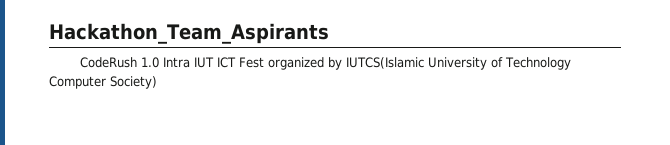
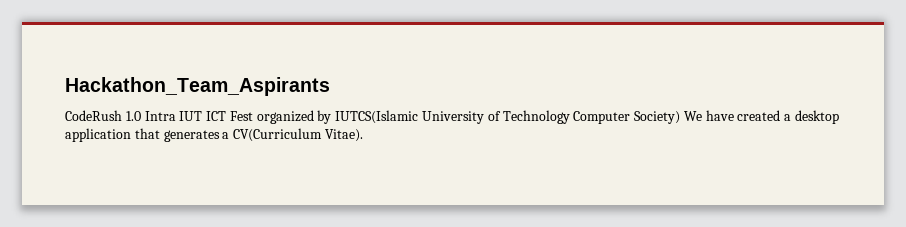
(157, 82) none -> [683,110,840,124] [65,128,363,142] We have created a desktop application that generates a CV(Curriculum Vitae).

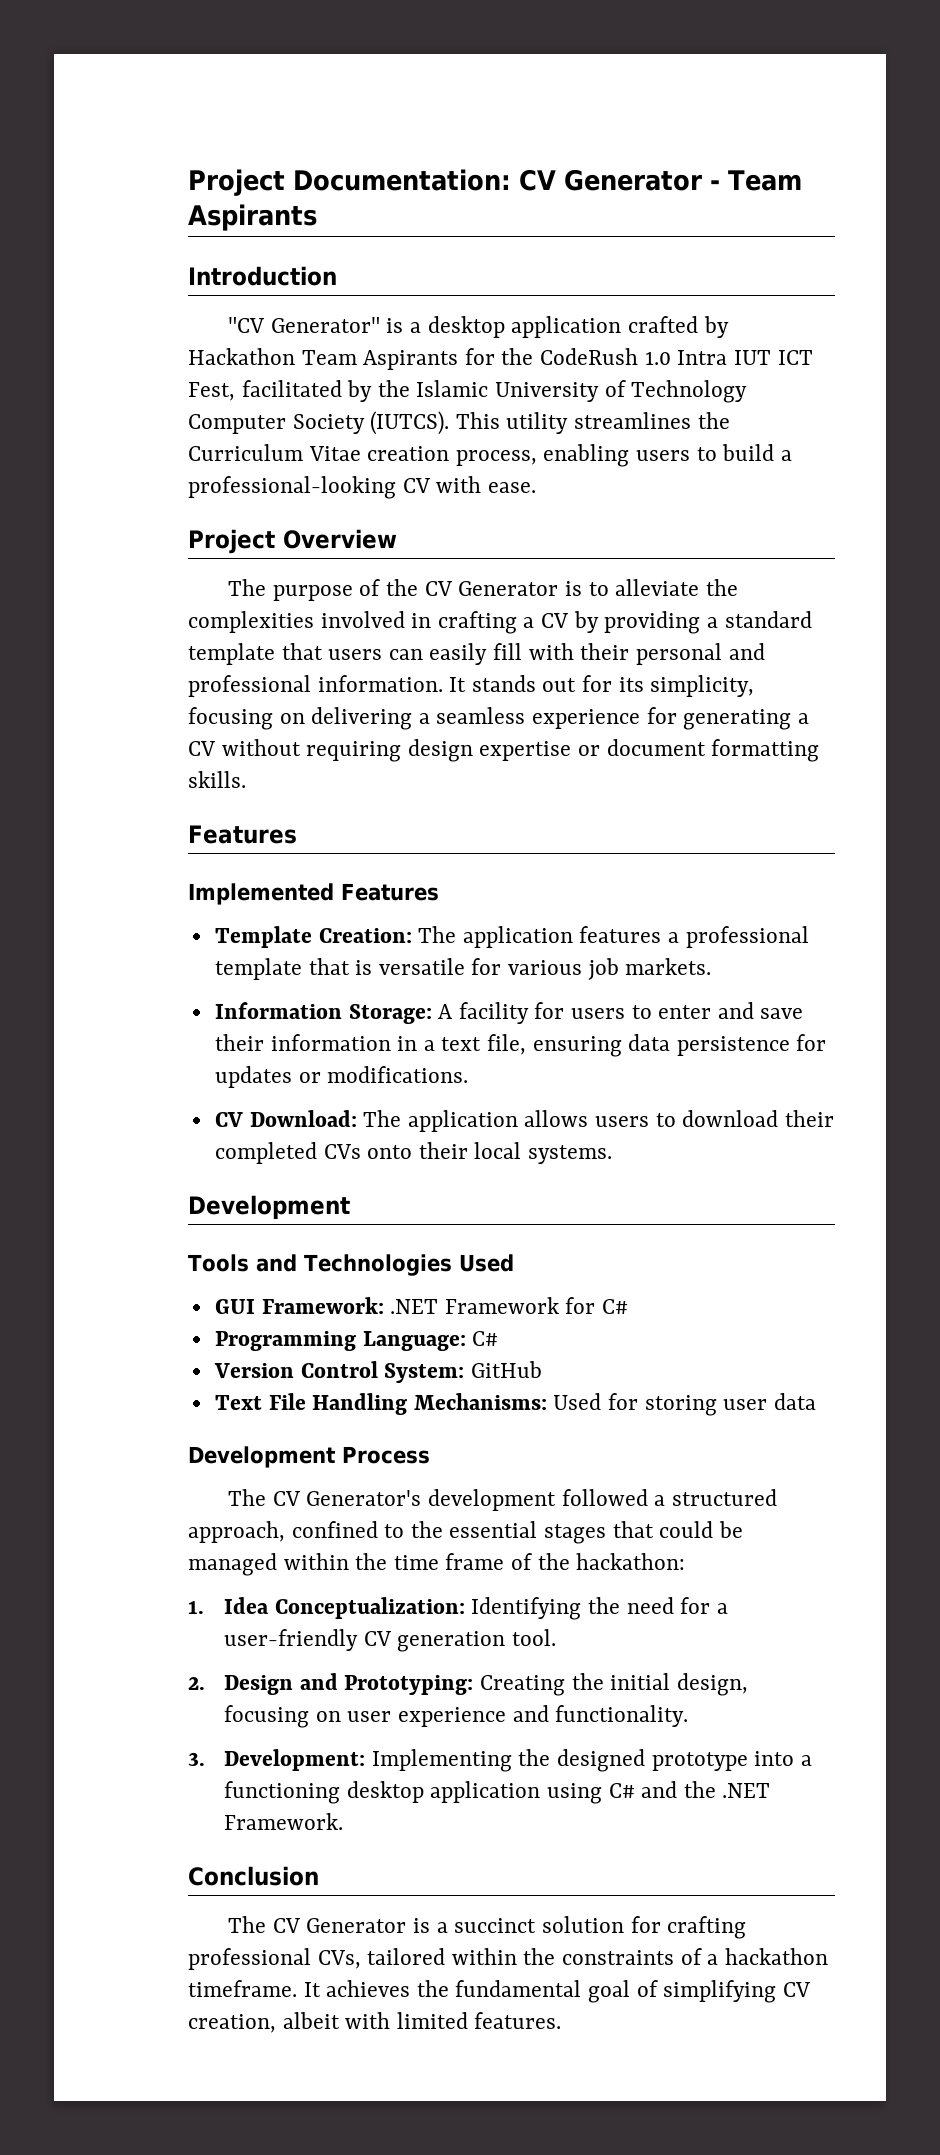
[65,77,330,96] Hackathon_Team_Aspirants // -> [188,169,802,196] [188,204,317,231] [188,266,337,286] [228,316,729,338] [188,348,534,370] Project Documentation: CV Generator - Team Aspirants // Introduction // "CV Generator" is a desktop application crafted by Hackathon Team Aspirants for the
[229,110,840,124] [65,128,363,142] Fest organized by IUTCS(Islamic University of Technology Computer Society) We have created a desktop application that generates a CV(Curriculum Vitae). -> [188,380,748,403] [188,411,730,435] [188,444,792,467] [188,476,536,499] [188,529,397,554] [228,579,738,601] [188,611,812,634] [188,643,765,665] [188,675,755,697] [188,707,809,730] [188,739,820,762] [188,771,246,788] [188,825,297,844] [188,883,439,905] [214,926,809,948] [214,958,712,980] [214,1002,804,1024] [214,1034,827,1057] [214,1066,469,1088] [214,1110,834,1132] [214,1142,613,1164] [188,1195,350,1219] [188,1254,514,1276] [214,1297,629,1314] [214,1331,499,1351] [213,1361,542,1383] [214,1393,816,1416] [188,1446,430,1468] [228,1489,777,1511] [188,1521,743,1544] [188,1553,686,1576] [188,1597,728,1620] [224,1629,556,1652] [188,1673,748,1696] [224,1705,689,1728] [188,1749,812,1772] [224,1781,771,1804] [224,1813,344,1830] [188,1866,319,1886] [228,1916,747,1939] [188,1948,828,1970] [188,1980,810,2003] [188,2012,562,2033] Fest, facilitated by the Islamic University of Technology Computer Society (IUTCS). This utility streamlines the Curriculum Vitae creation process, enabling users to build a professional-looking CV with ease. // Project Overview // The purpose of the CV Generator is to alleviate the complexities involved in crafting a CV by providing a standard template that users can easily fill with their personal and professional information. It stands out for its simplicity, focusing on delivering a seamless experience for generating a CV without requiring design expertise or document formatting skills. // Features // Implemented Features // Template Creation: The application features a professional template that is versatile for various job markets. // Information Storage: A facility for users to enter and save their information in a text file, ensuring data persistence for updates or modifications. // CV Download: The application allows users to download their completed CVs onto their local systems. // Development // Tools and Technologies Used // GUI Framework: .NET Framework for C# // Programming Language: C# // Version Control System: GitHub // Text File Handling Mechanisms: Used for storing user data // Development Process // The CV Generator's development followed a structured approach, confined to the essential stages that could be managed within the time frame of the hackathon: // 1. Idea Conceptualization: Identifying the need for a user-friendly CV generation tool. // 2. Design and Prototyping: Creating the initial design, focusing on user experience and functionality. // 3. Development: Implementing the designed prototype into a functioning desktop application using C# and the .NET Framework. // Conclusion // The CV Generator is a succinct solution for crafting professional CVs, tailored within the constraints of a hackathon timeframe. It achieves the fundamental goal of simplifying CV creation, albeit with limited features.

